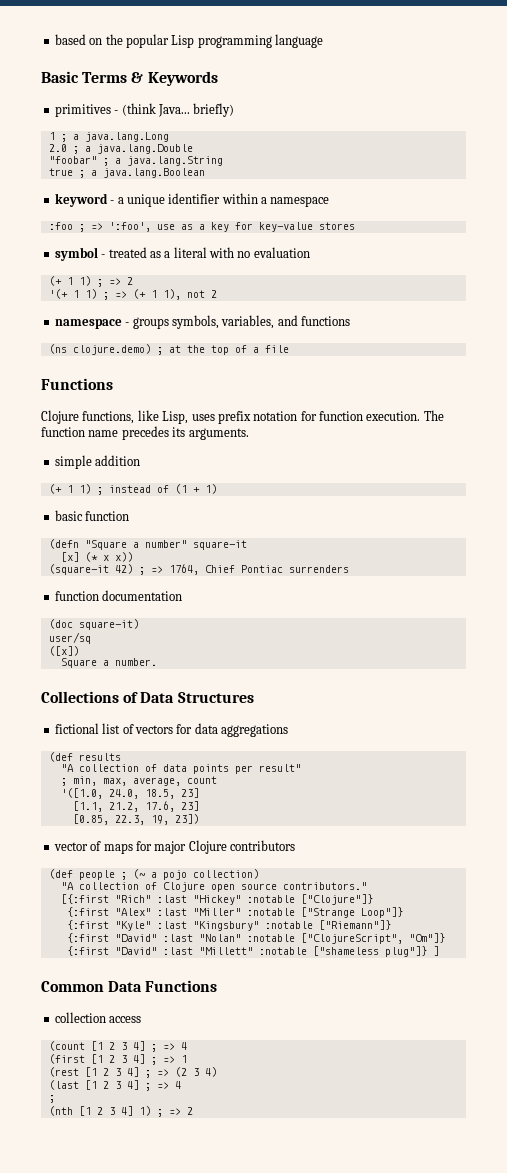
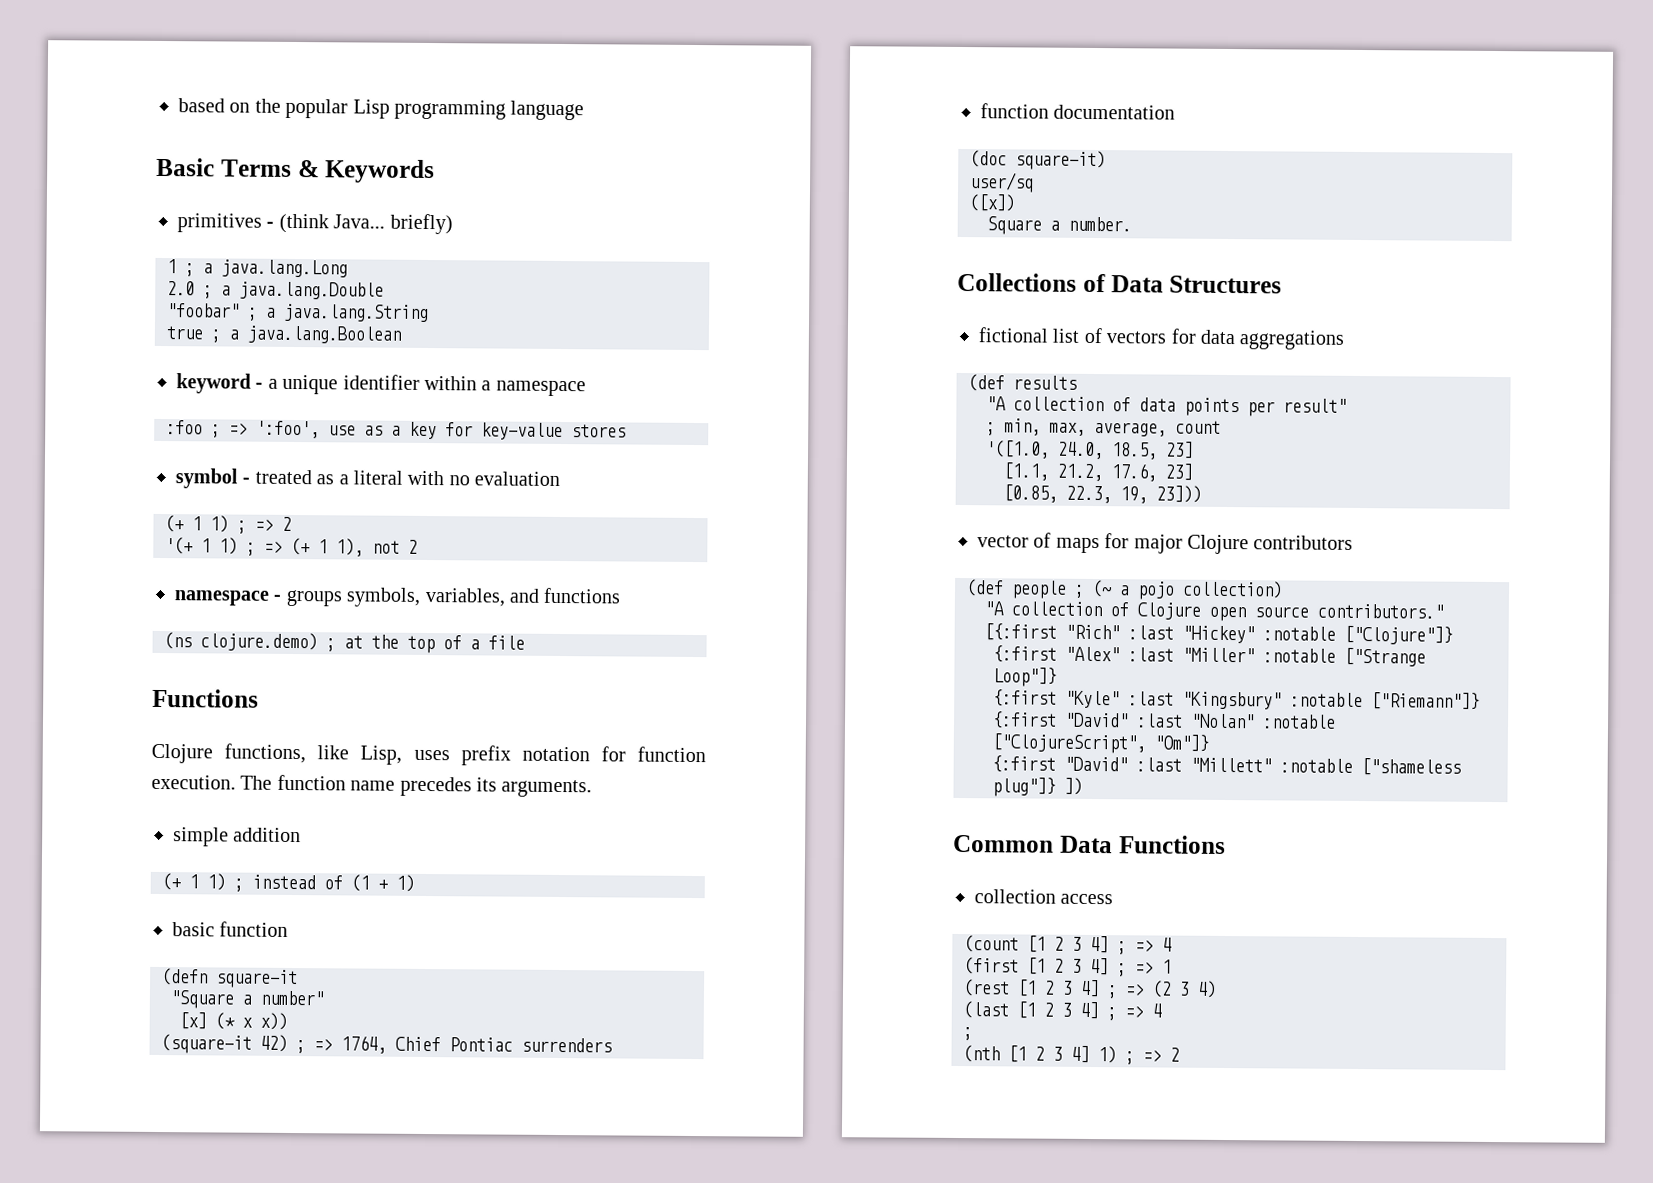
(79, 544) none -> [216,969,298,989] square-it //
[192,540,247,550] square-it -> (324, 998) none
[174,814,199,824] 23]) -> [1156,485,1202,503] 23]))
[432,946,439,956] ] -> [1064,777,1083,795] ])

